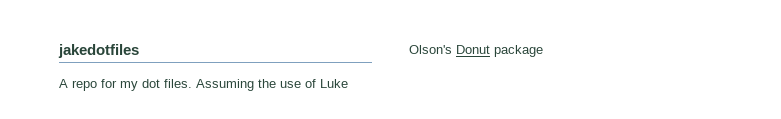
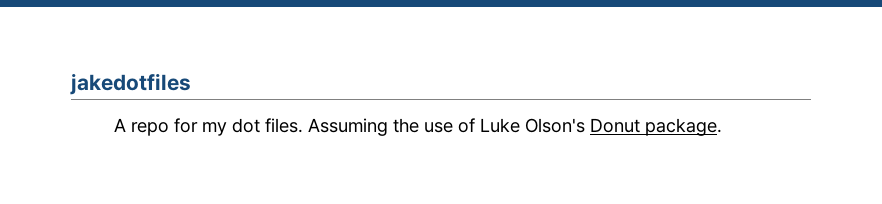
[494,45,543,57] package -> [644,118,722,136] package.

